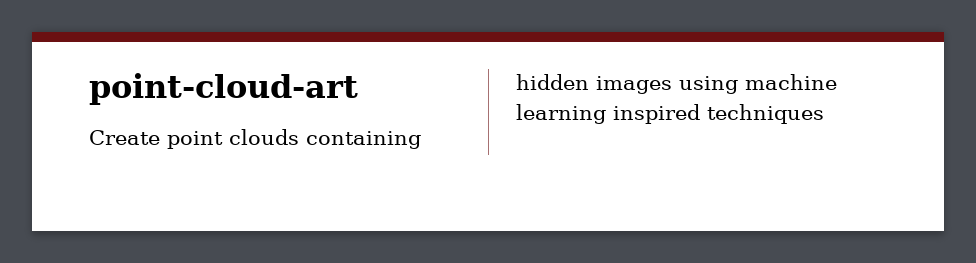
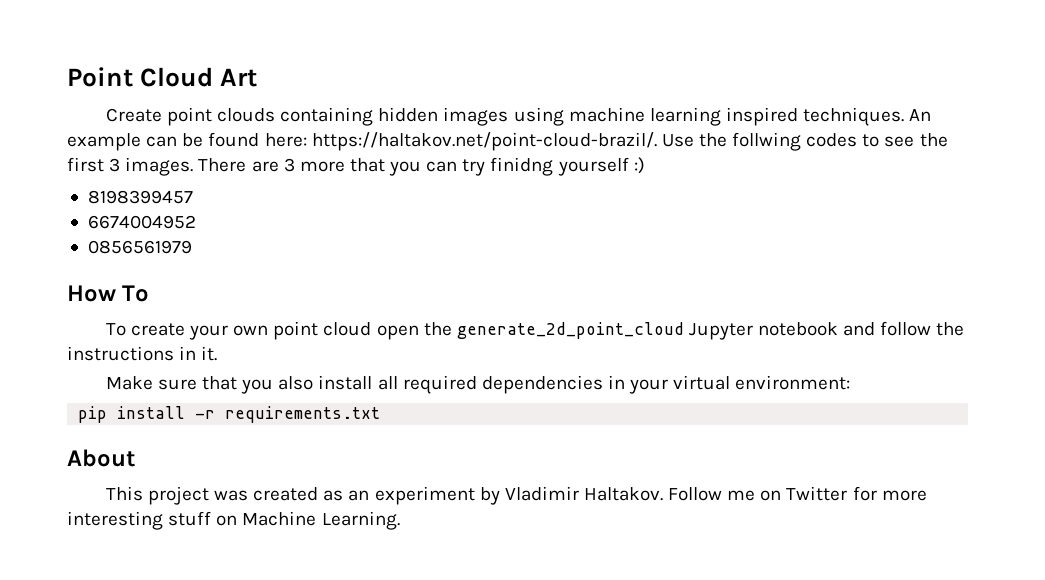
[89,73,358,105] point-cloud-art -> [67,67,258,87] Point Cloud Art
[707,104,824,124] techniques -> [803,107,932,126] [67,132,948,151] [67,157,645,176] [87,190,193,204] [87,215,196,229] [87,240,192,254] [67,285,150,302] [105,321,965,340] [67,346,218,361] [105,375,851,394] [78,406,381,423] [67,449,135,467] [105,486,927,505] [67,511,400,530] techniques. An example can be found here: https://haltakov.net/point-cloud-brazil/. Use the follwing codes to see the first 3 images. There are 3 more that you can try finidng yourself :) // 8198399457 // 6674004952 // 0856561979 // How To // To create your own point cloud open the generate_2d_point_cloud Jupyter notebook and follow the instructions in it. // Make sure that you also install all required dependencies in your virtual environment: // pip install -r requirements.txt // About // This project was created as an experiment by Vladimir Haltakov. Follow me on Twitter for more interesting stuff on Machine Learning.

